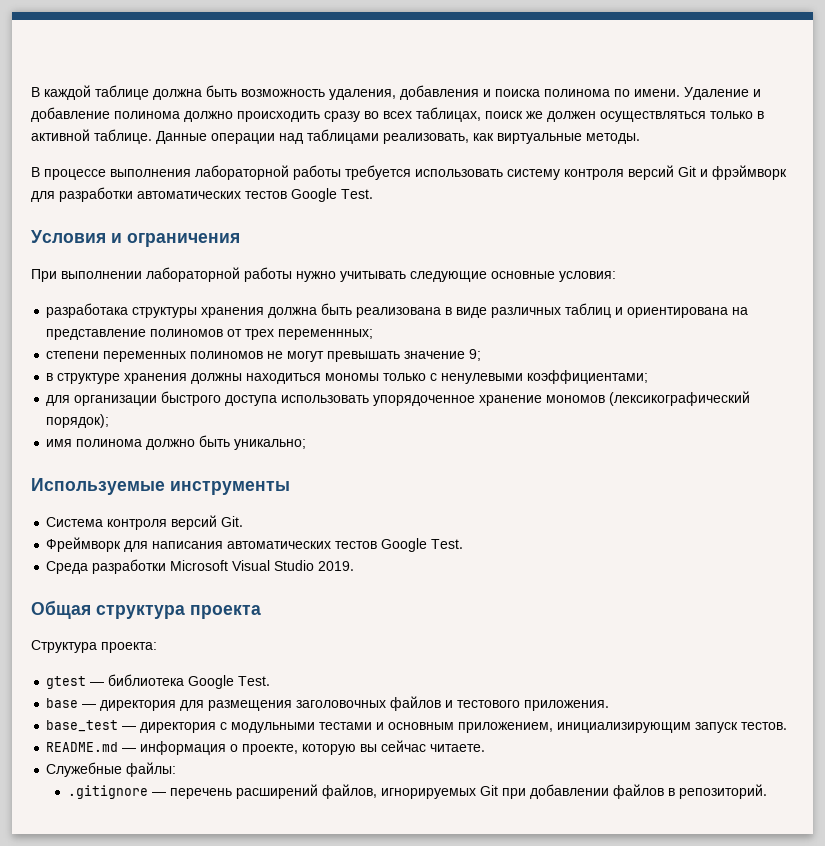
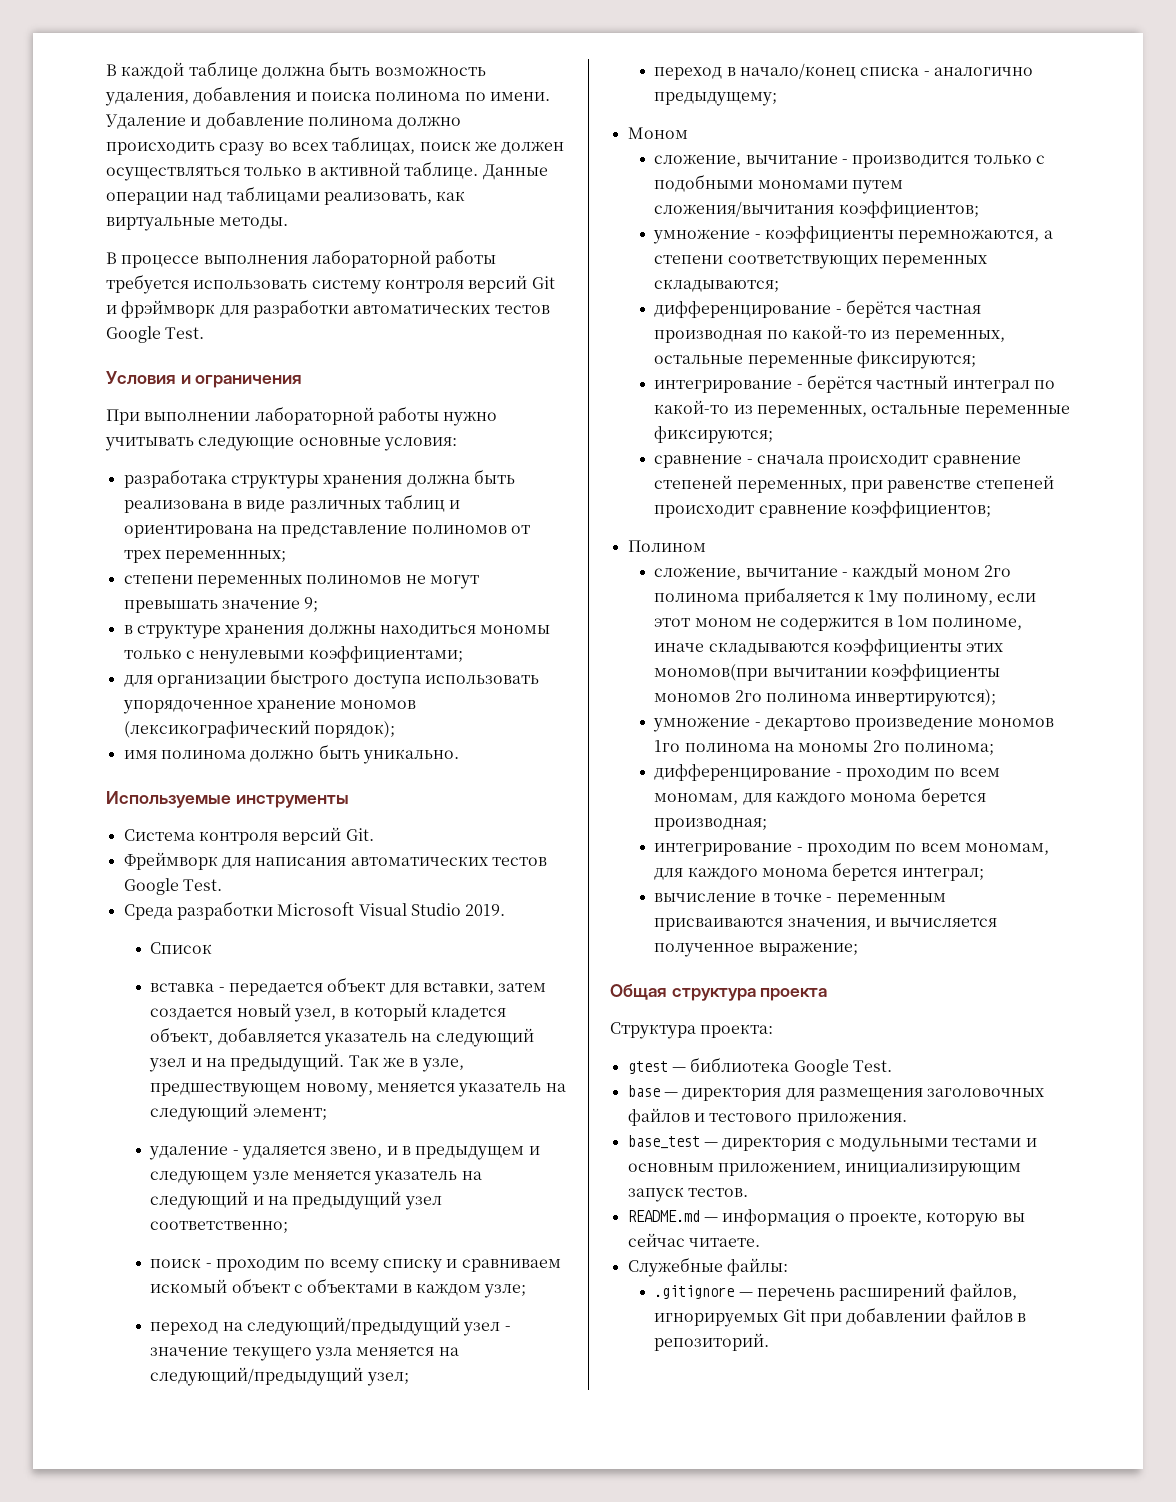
[234,439,307,450] уникально; -> [362,749,459,764] уникально.
(355, 566) none -> [150,942,213,954] [150,977,547,996] [150,1003,507,1022] [150,1027,534,1047] [149,1053,464,1072] [150,1082,566,1097] [150,1103,327,1122] [149,1146,540,1160] [150,1170,482,1185] [150,1191,442,1210] [150,1221,289,1233] [150,1258,561,1273] [150,1278,527,1298] [150,1317,511,1336] [150,1346,459,1361] [150,1367,409,1386] [654,63,1034,80] [654,92,778,106] [627,127,688,139] [654,154,1046,168] [654,174,904,194] [654,201,979,218] [653,226,1053,244] [654,255,988,269] [654,279,780,292] [654,299,982,318] [654,325,1005,343] [654,351,977,369] [654,374,1056,393] [654,400,1070,418] [654,426,774,444] [654,455,1021,468] [654,475,1054,493] [654,501,992,518] [627,540,706,552] [654,563,1012,580] [654,587,1037,607] [654,615,1023,631] [654,639,1004,656] [654,664,1001,681] [654,689,997,707] [653,717,1054,732] [654,740,995,755] [654,764,1000,781] [654,787,986,806] [654,818,768,831] [654,843,1050,856] [654,862,984,881] [654,892,946,906] [654,918,998,931] [654,942,858,957] // Список // вставка - передается объект для вставки, затем создается новый узел, в который кладется объект, добавляется указатель на следующий узел и на предыдущий. Так же в узле, предшествующем новому, меняется указатель на следующий элемент; // удаление - удаляется звено, и в предыдущем и следующем узле меняется указатель на следующий и на предыдущий узел соответственно; // поиск - проходим по всему списку и сравниваем искомый объект с объектами в каждом узле; // переход на следующий/предыдущий узел - значение текущего узла меняется на следующий/предыдущий узел; // переход в начало/конец списка - аналогично предыдущему; // Моном // сложение, вычитание - производится только с подобными мономами путем сложения/вычитания коэффициентов; // умножение - коэффициенты перемножаются, а степени соответствующих переменных складываются; // дифференцирование - берётся частная производная по какой-то из переменных, остальные переменные фиксируются; // интегрирование - берётся частный интеграл по какой-то из переменных, остальные переменные фиксируются; // сравнение - сначала происходит сравнение степеней переменных, при равенстве степеней происходит сравнение коэффициентов; // Полином // сложение, вычитание - каждый моном 2го полинома прибаляется к 1му полиному, если этот моном не содержится в 1ом полиноме, иначе складываются коэффициенты этих мономов(при вычитании коэффициенты мономов 2го полинома инвертируются); // умножение - декартово произведение мономов 1го полинома на мономы 2го полинома; // дифференцирование - проходим по всем мономам, для каждого монома берется производная; // интегрирование - проходим по всем мономам, для каждого монома берется интеграл; // вычисление в точке - переменным присваиваются значения, и вычисляется полученное выражение;

